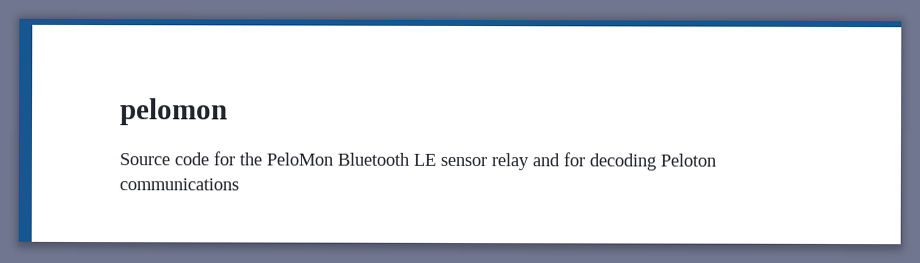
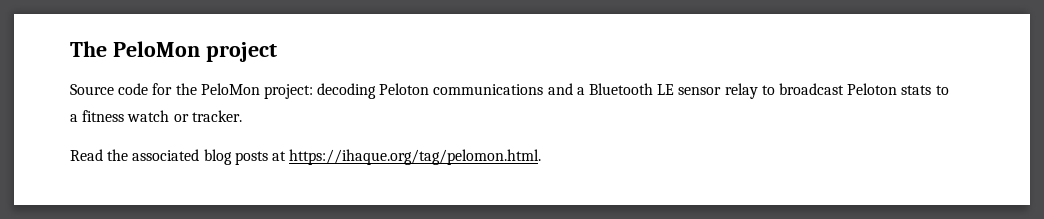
[120,98,228,126] pelomon -> [70,41,277,62] The PeloMon project
[337,152,716,171] [119,178,239,191] Bluetooth LE sensor relay and for decoding Peloton communications -> [263,83,949,99] [70,110,242,122] [70,149,542,165] project: decoding Peloton communications and a Bluetooth LE sensor relay to broadcast Peloton stats to a fitness watch or tracker. // Read the associated blog posts at https://ihaque.org/tag/pelomon.html.

